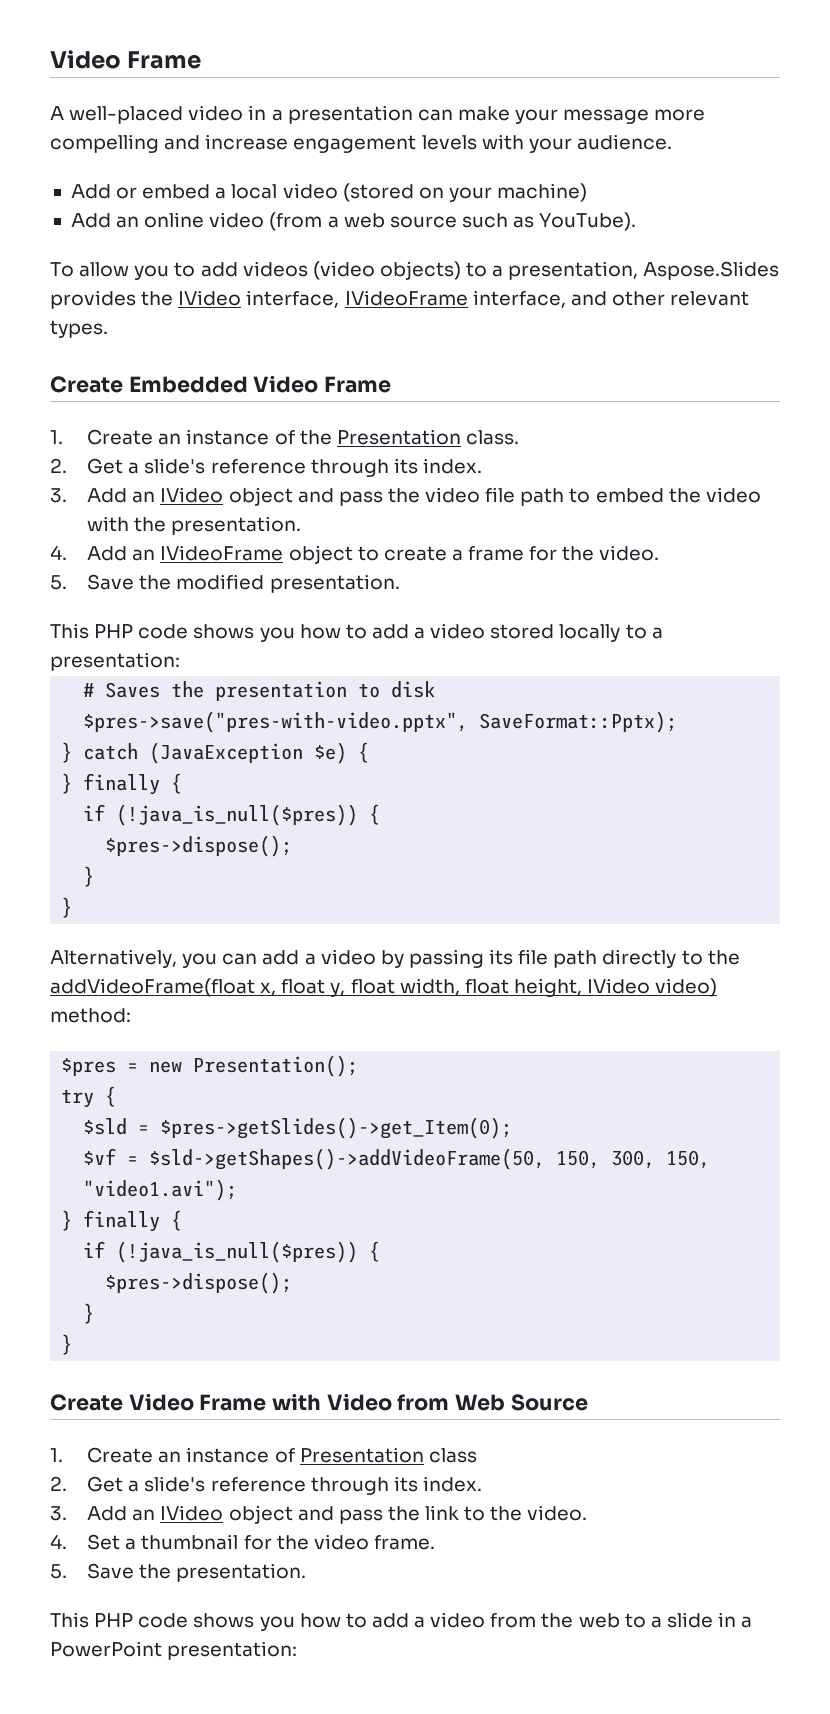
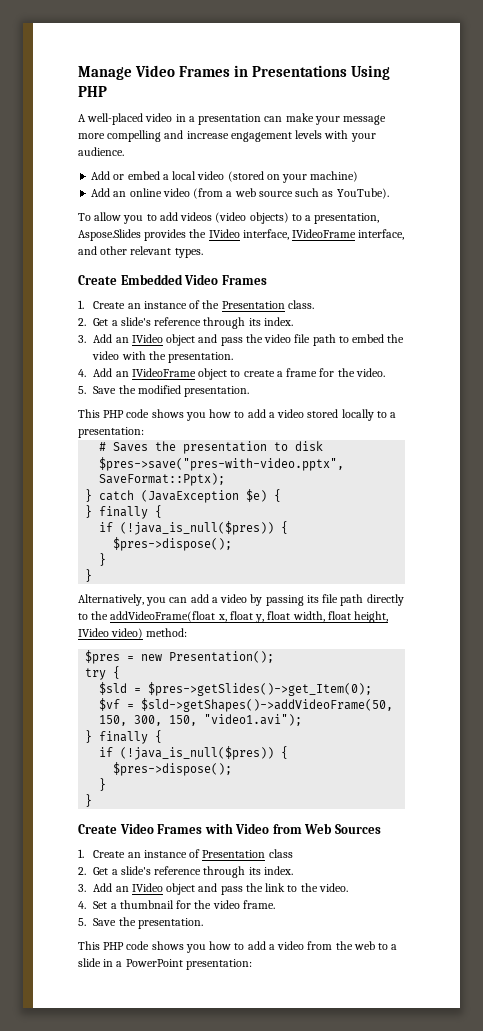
[50,50,202,69] Video Frame -> [78,65,390,80] [78,86,107,97] Manage Video Frames in Presentations Using PHP
[324,376,392,393] Frame -> [221,275,267,285] Frames
[199,1394,267,1411] Frame -> [157,824,203,834] Frames
[510,1394,588,1411] Source -> [334,824,381,834] Sources

